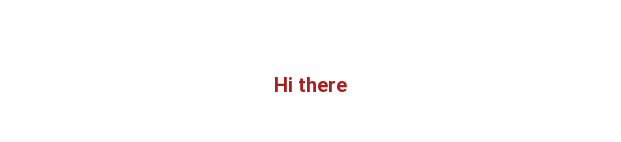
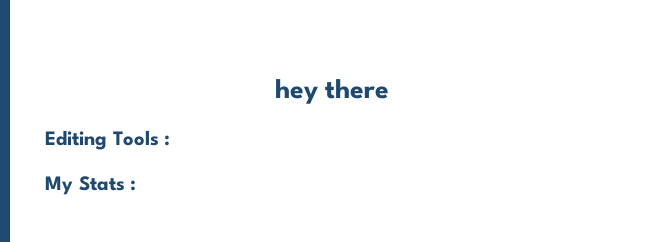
[273,77,293,92] Hi -> [274,79,318,104] hey
(348, 84) none -> [45,130,171,150] [45,176,137,195] // Editing Tools : // My Stats :

